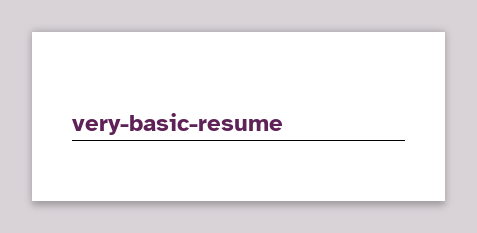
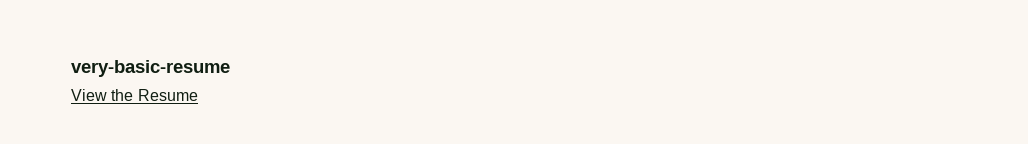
(283, 124) none -> [71,89,198,101] // View the Resume

